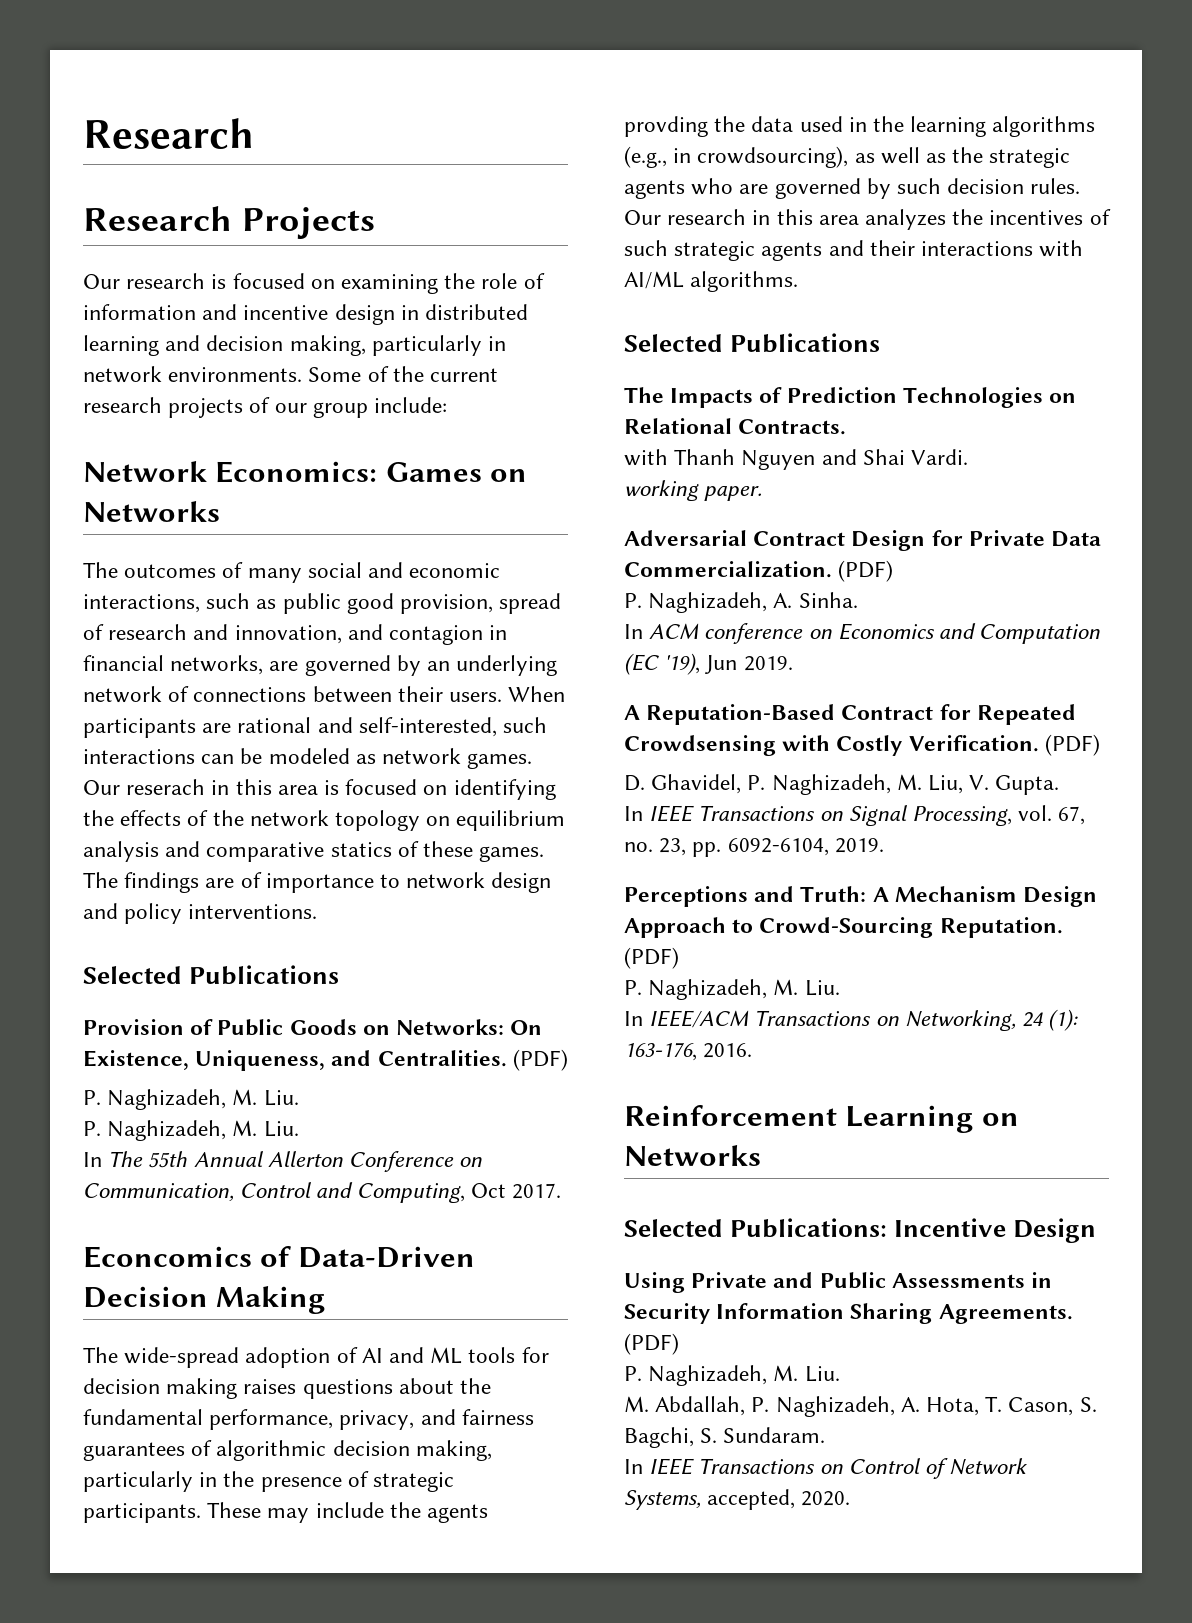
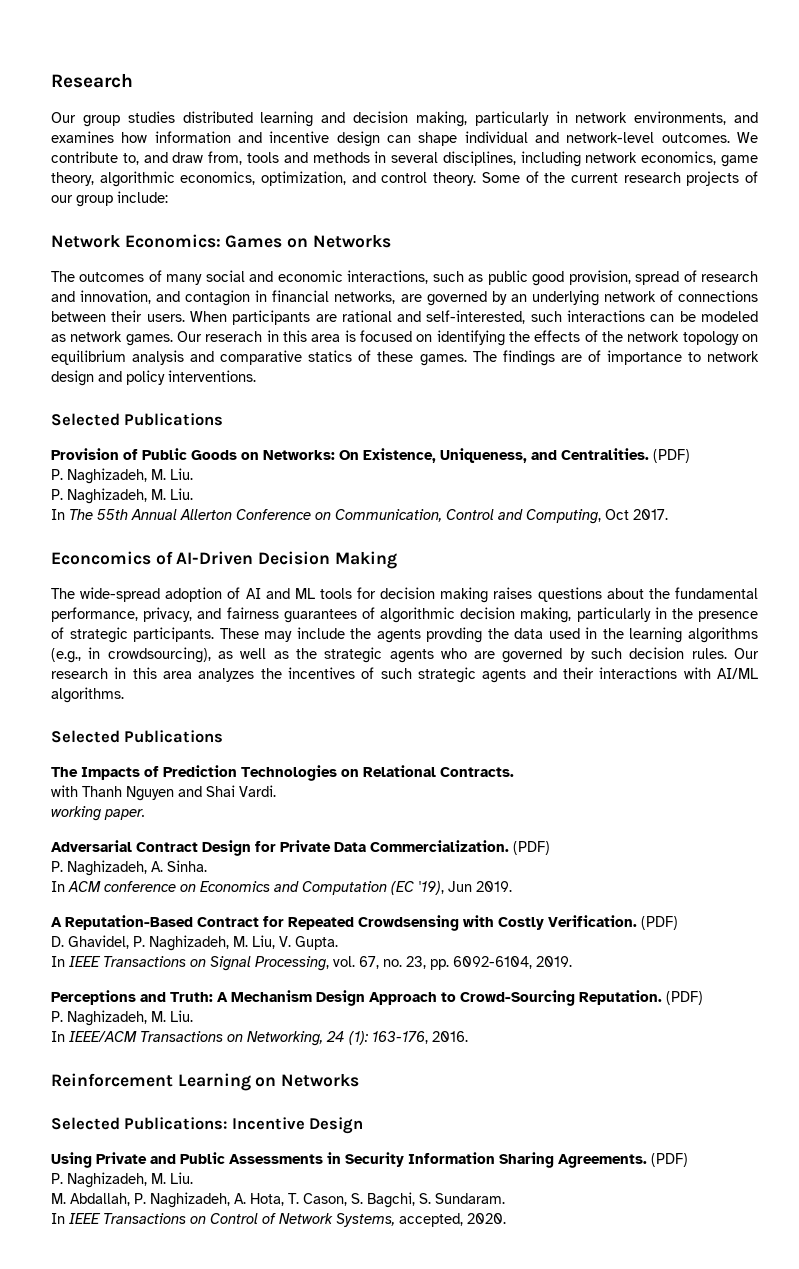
[83,118,254,149] [83,206,375,239] [83,273,545,294] [83,304,419,325] Research // Research Projects // Our research is focused on examining the role of information and incentive design in -> [51,73,133,88] [51,111,175,127] Research // Our group studies
[168,367,303,382] environments. -> [634,111,759,125] [51,131,758,147] [51,151,759,167] [51,171,477,187] environments, and examines how information and incentive design can shape individual and network-level outcomes. We contribute to, and draw from, tools and methods in several disciplines, including network economics, game theory, algorithmic economics, optimization, and control theory.
[297,1246,475,1268] Data-Driven -> [176,551,254,565] AI-Driven

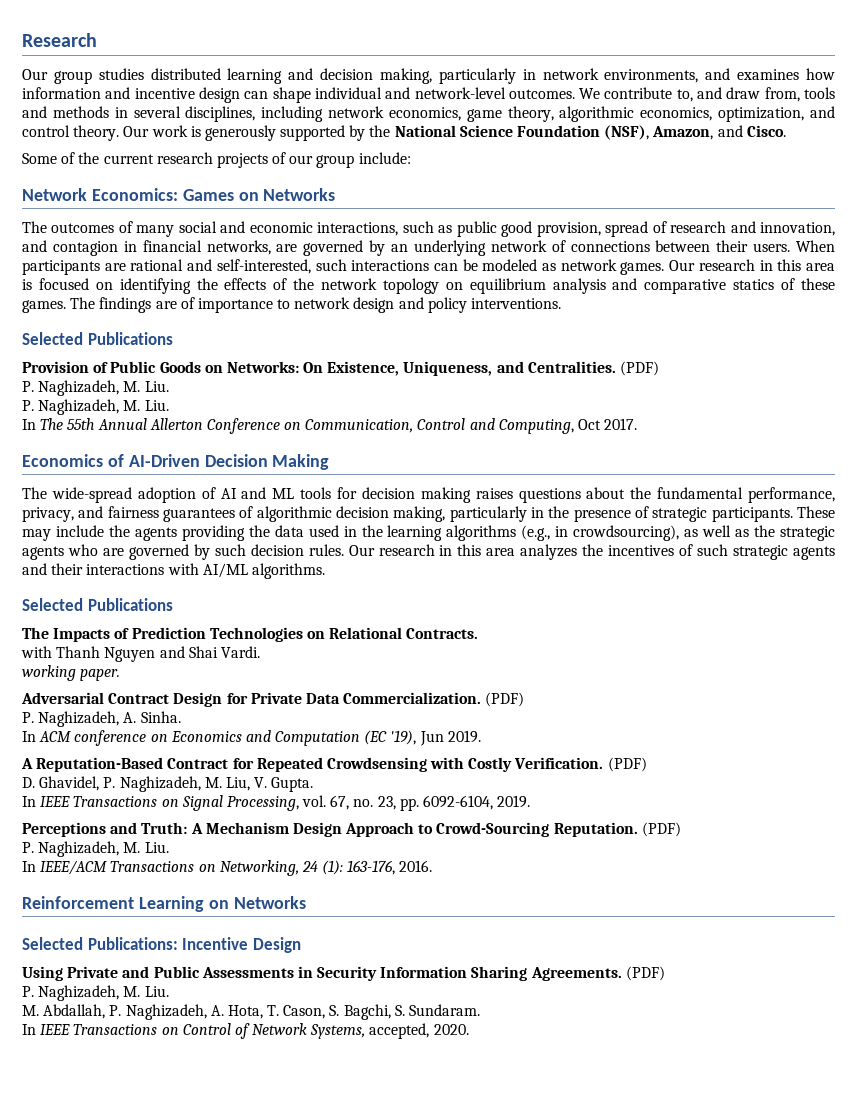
(477, 179) none -> [123,125,786,141] Our work is generously supported by the National Science Foundation (NSF), Amazon, and Cisco. //
[205,331,263,342] reserach -> [698,259,755,271] research
[51,551,151,565] Econcomics -> [22,454,103,467] Economics
[426,627,483,643] provding -> [181,525,245,541] providing

